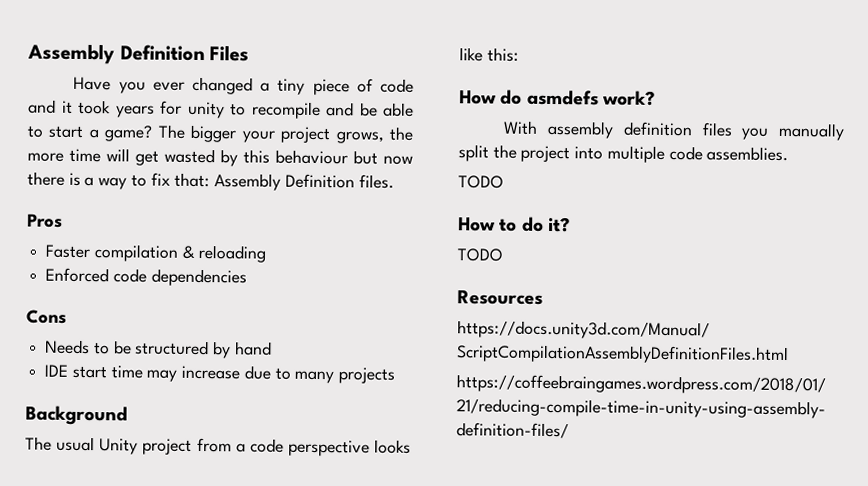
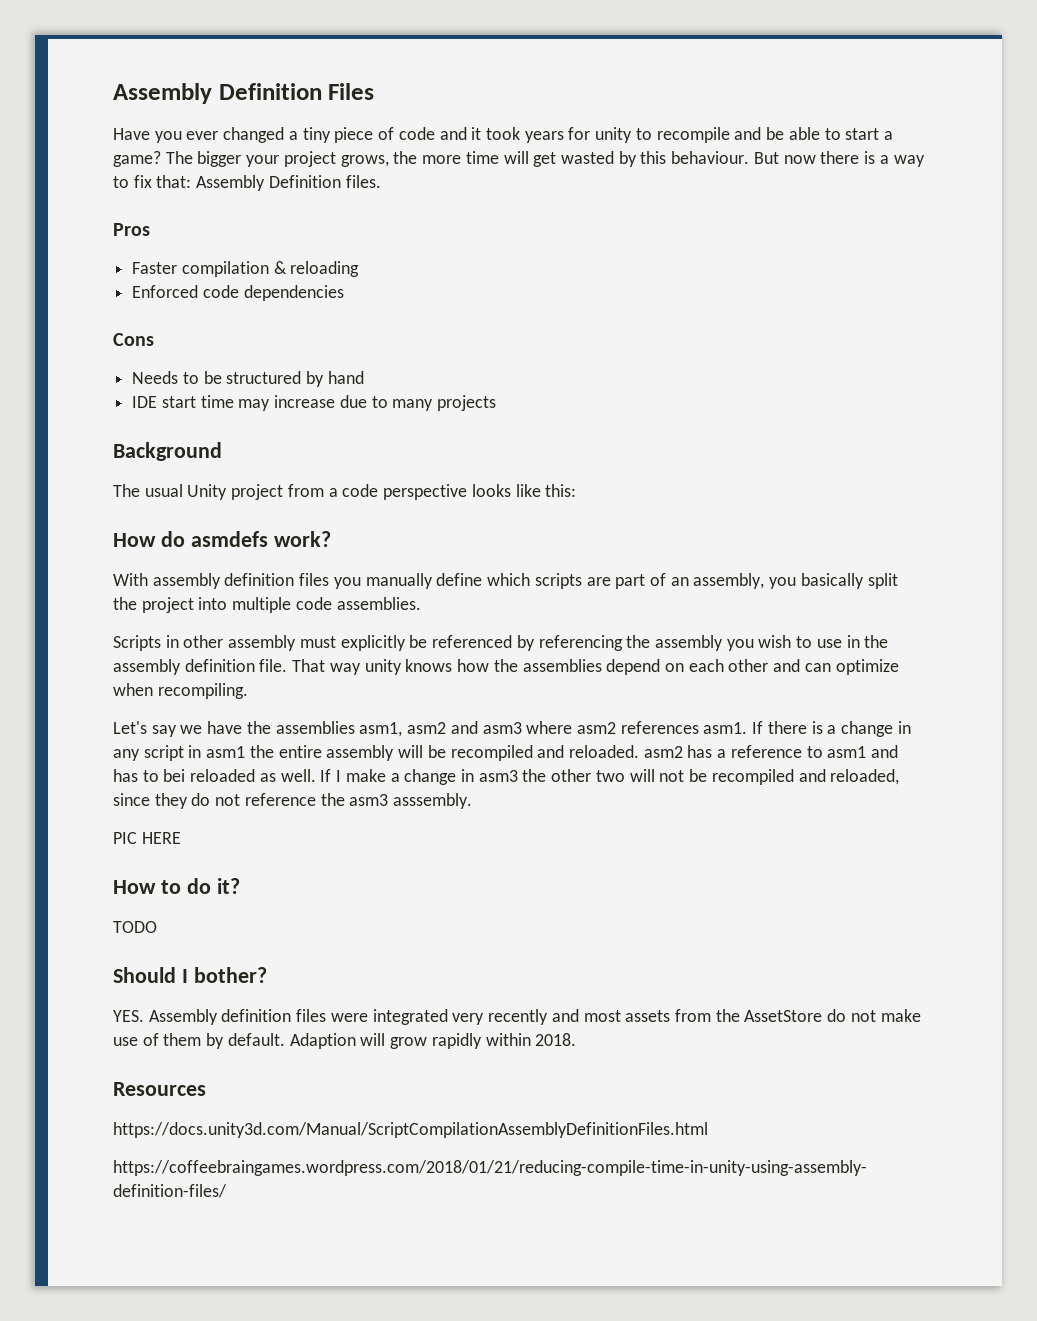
[275,149,378,165] behaviour but -> [671,151,779,164] behaviour. But
(845, 131) none -> [436,573,864,589] define which scripts are part of an assembly, you basically
[458,175,504,189] TODO -> [113,635,889,651] [113,659,899,675] [113,683,248,699] [113,721,911,737] [113,745,899,761] [113,769,900,785] [113,793,473,809] [113,832,181,844] Scripts in other assembly must explicitly be referenced by referencing the assembly you wish to use in the assembly definition file. That way unity knows how the assemblies depend on each other and can optimize when recompiling. // Let's say we have the assemblies asm1, asm2 and asm3 where asm2 references asm1. If there is a change in any script in asm1 the entire assembly will be recompiled and reloaded. asm2 has a reference to asm1 and has to bei reloaded as well. If I make a change in asm3 the other two will not be recompiled and reloaded, since they do not reference the asm3 asssembly. // PIC HERE
(503, 255) none -> [113,967,267,983] [113,1009,921,1025] [113,1033,577,1049] // Should I bother? // YES. Assembly definition files were integrated very recently and most assets from the AssetStore do not make use of them by default. Adaption will grow rapidly within 2018.

